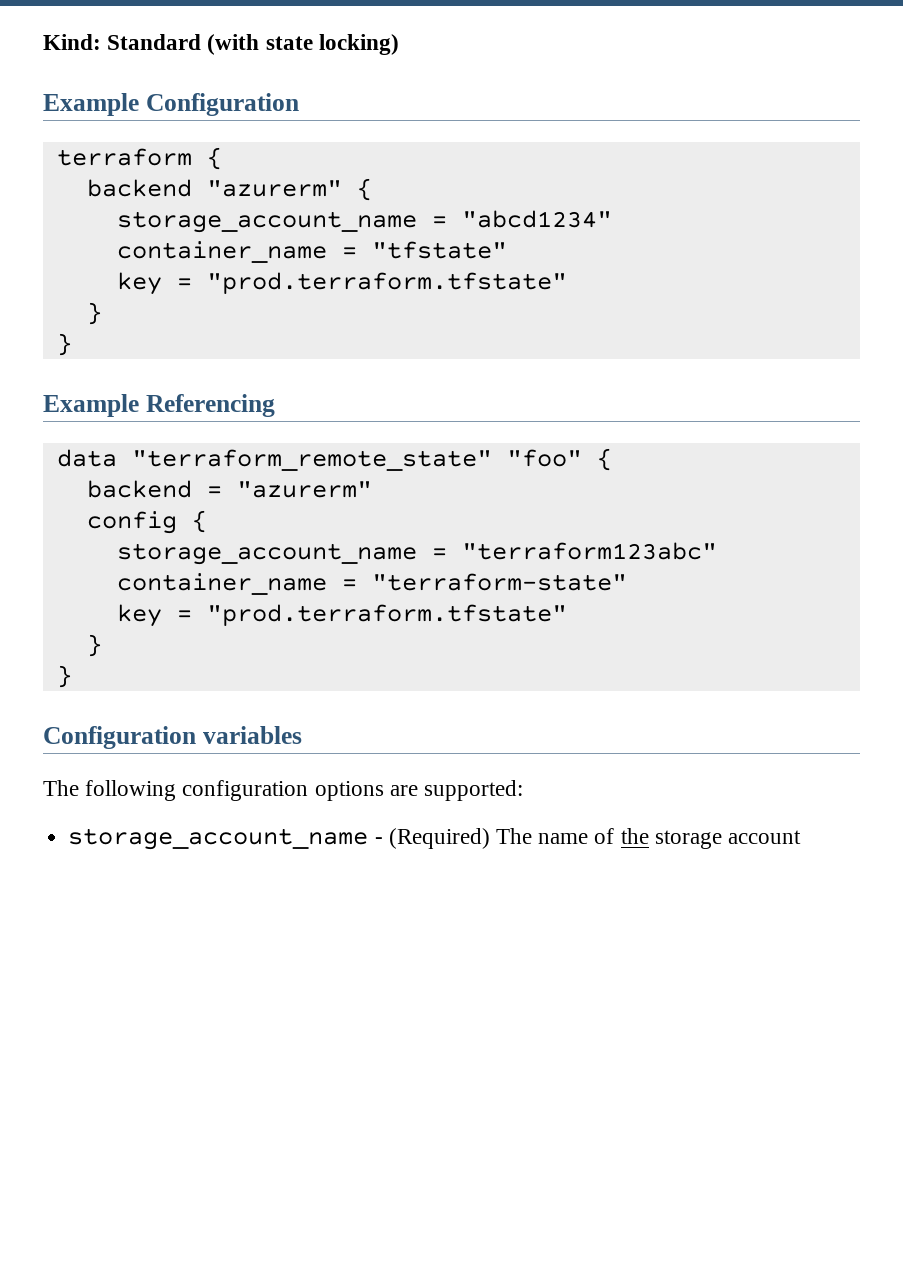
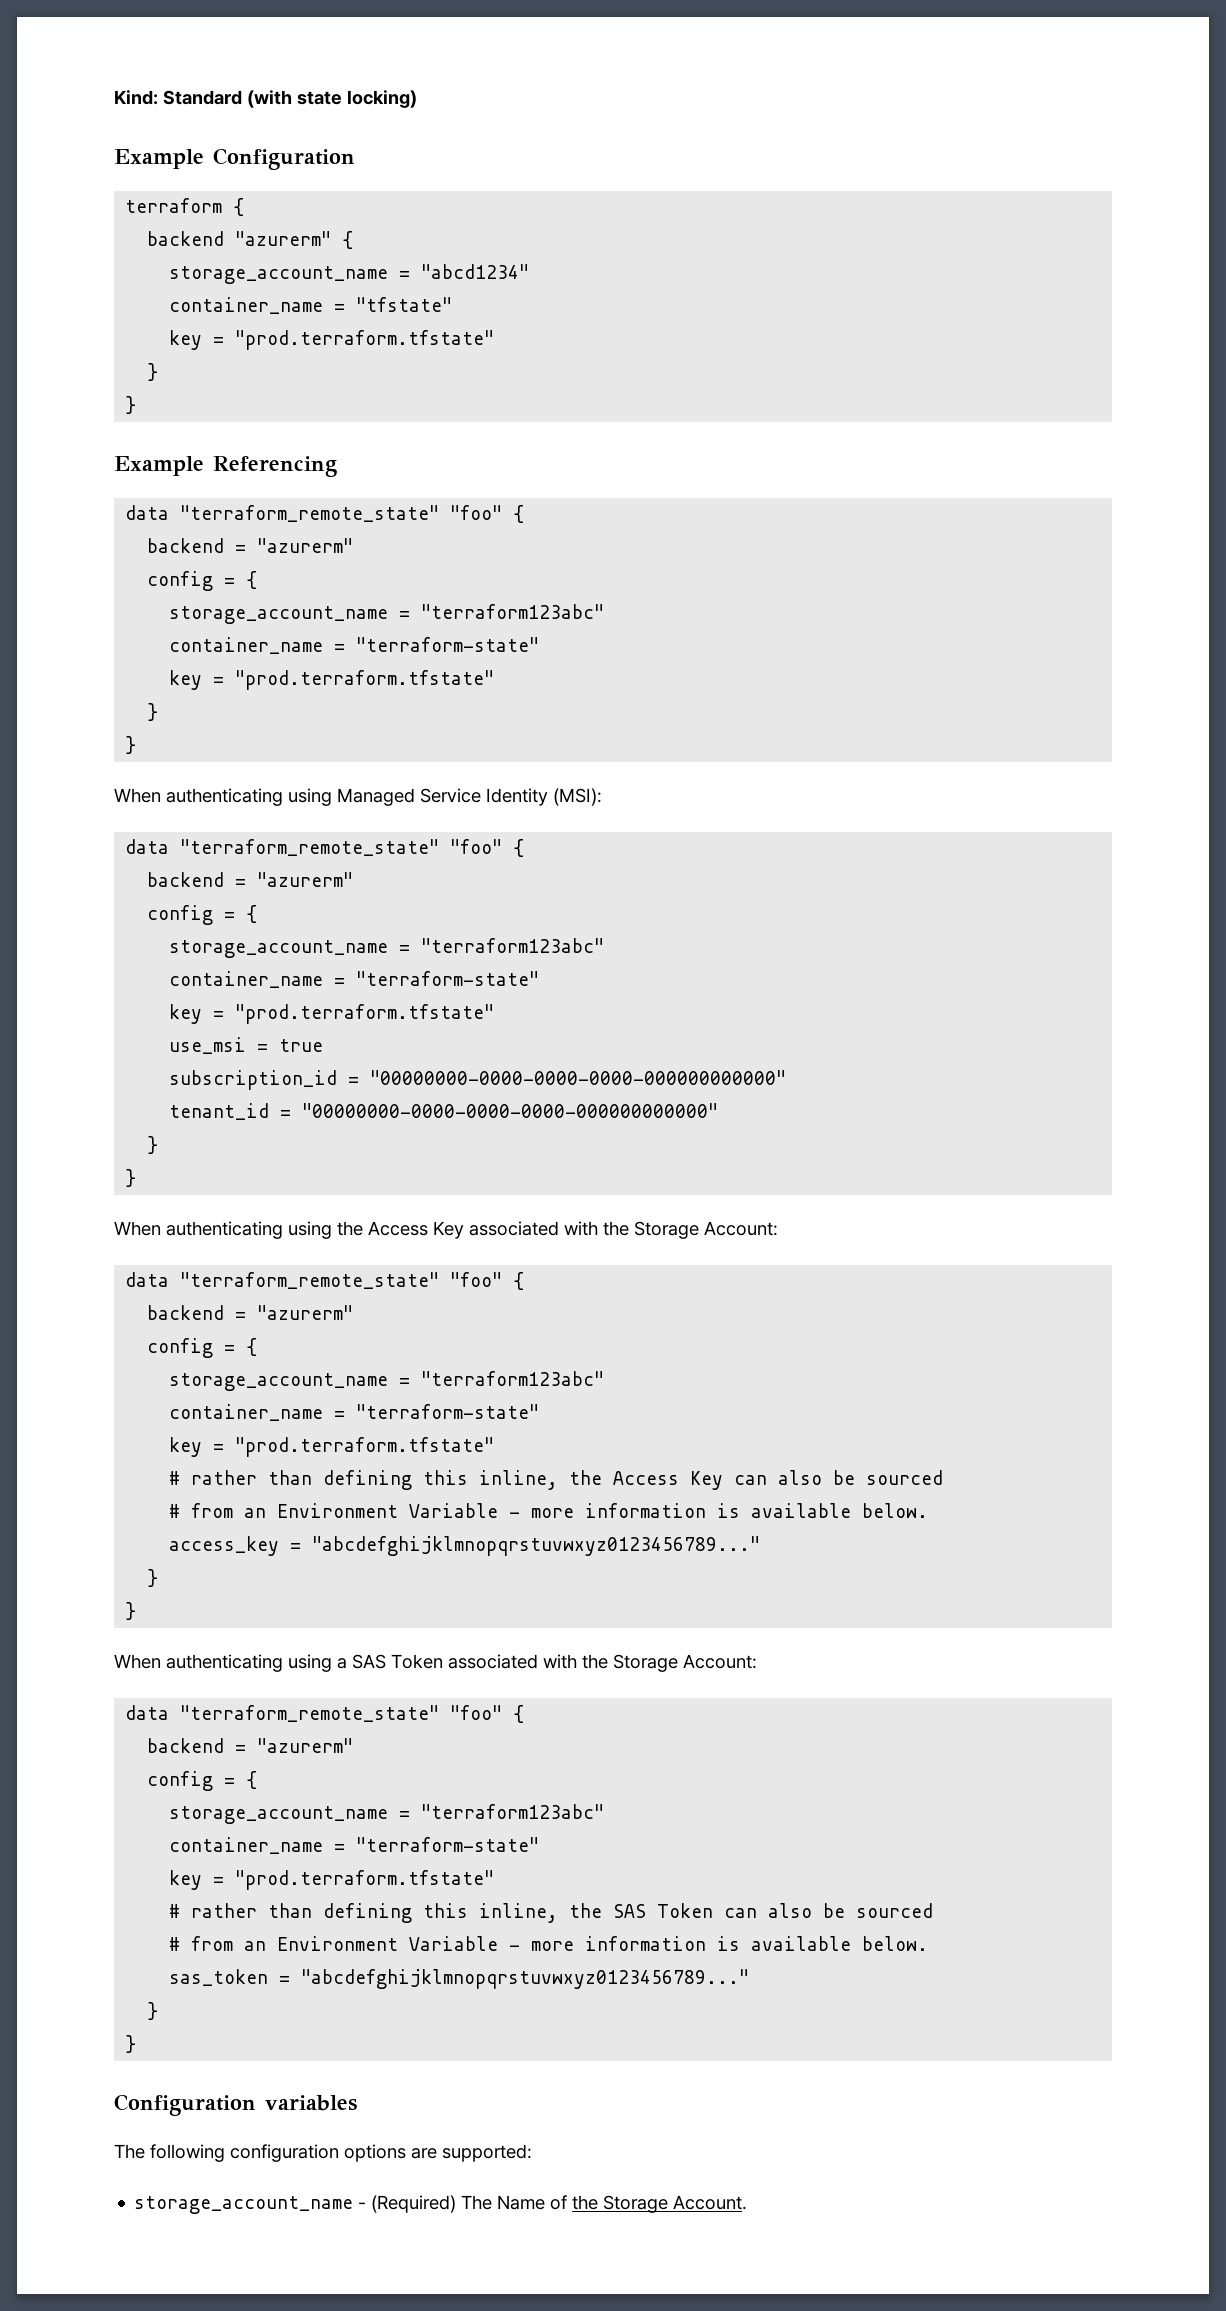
(177, 522) none -> [224,578,236,586] =
(72, 676) none -> [114,788,602,806] [125,839,525,857] [147,872,354,887] [147,905,258,925] [169,938,605,958] [169,971,540,988] [169,1004,495,1024] [169,1037,324,1054] [169,1070,787,1090] [169,1103,719,1120] [147,1136,159,1154] [125,1169,137,1187] [114,1221,778,1239] [125,1272,525,1290] [147,1305,354,1320] [147,1338,258,1358] [169,1371,605,1391] [169,1404,540,1421] [169,1437,495,1457] [169,1470,944,1490] [169,1503,929,1518] [169,1536,761,1556] [147,1569,159,1587] [125,1602,137,1620] [114,1654,757,1672] [125,1705,525,1723] [147,1738,354,1753] [147,1771,258,1791] [169,1804,605,1824] [169,1837,540,1854] [169,1870,495,1890] [169,1903,934,1923] [169,1936,929,1951] [169,1969,750,1989] [147,2002,159,2020] [125,2035,137,2053] // When authenticating using Managed Service Identity (MSI): // data "terraform_remote_state" "foo" { // backend = "azurerm" // config = { // storage_account_name = "terraform123abc" // container_name = "terraform-state" // key = "prod.terraform.tfstate" // use_msi = true // subscription_id = "00000000-0000-0000-0000-000000000000" // tenant_id = "00000000-0000-0000-0000-000000000000" // } // } // When authenticating using the Access Key associated with the Storage Account: // data "terraform_remote_state" "foo" { // backend = "azurerm" // config = { // storage_account_name = "terraform123abc" // container_name = "terraform-state" // key = "prod.terraform.tfstate" // # rather than defining this inline, the Access Key can also be sourced // # from an Environment Variable - more information is available below. // access_key = "abcdefghijklmnopqrstuvwxyz0123456789..." // } // } // When authenticating using a SAS Token associated with the Storage Account: // data "terraform_remote_state" "foo" { // backend = "azurerm" // config = { // storage_account_name = "terraform123abc" // container_name = "terraform-state" // key = "prod.terraform.tfstate" // # rather than defining this inline, the SAS Token can also be sourced // # from an Environment Variable - more information is available below. // sas_token = "abcdefghijklmnopqrstuvwxyz0123456789..." // } // }
[538,833,589,844] name -> [497,2195,546,2210] Name
[654,830,801,849] storage account -> [603,2195,748,2213] Storage Account.

